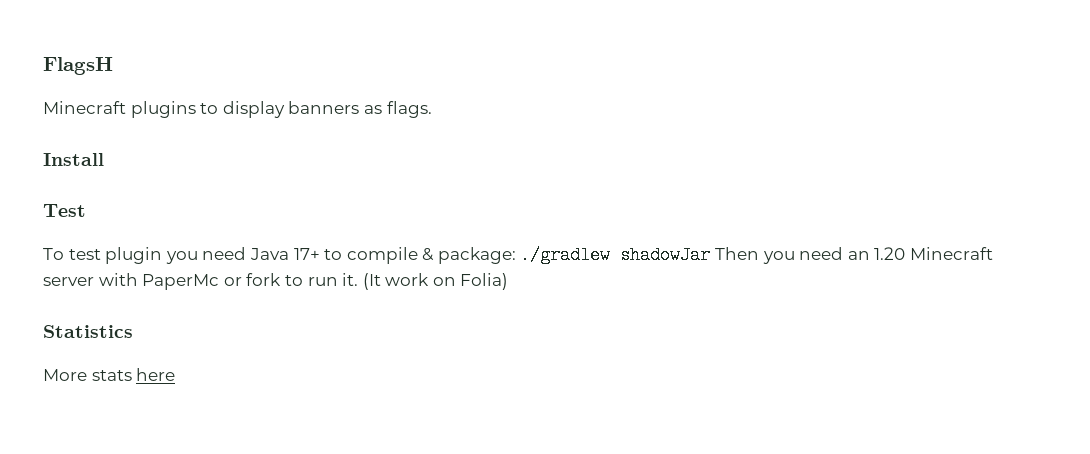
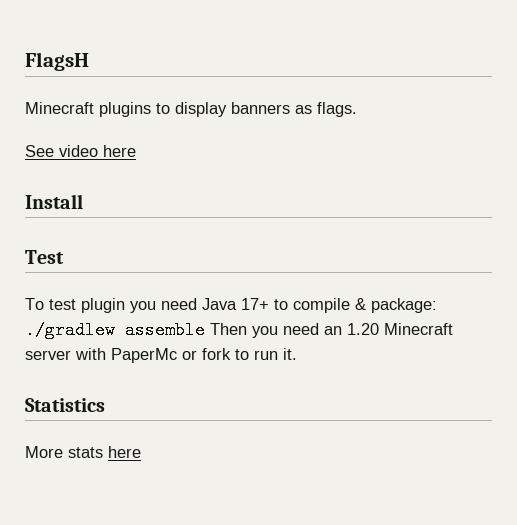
(432, 109) none -> [25,145,136,157] // See video here
[620,246,711,264] shadowJar -> [125,321,205,339] assemble
[362,273,509,290] (It work on Folia) -> (297, 354) none

